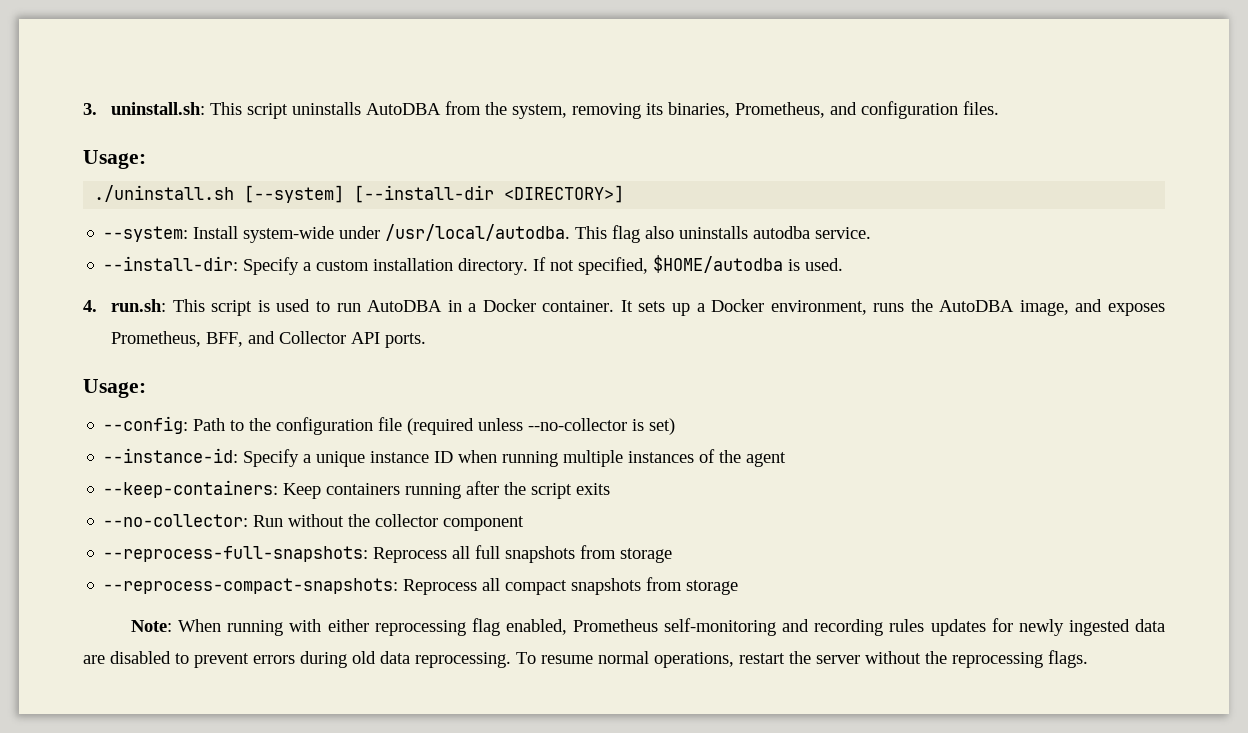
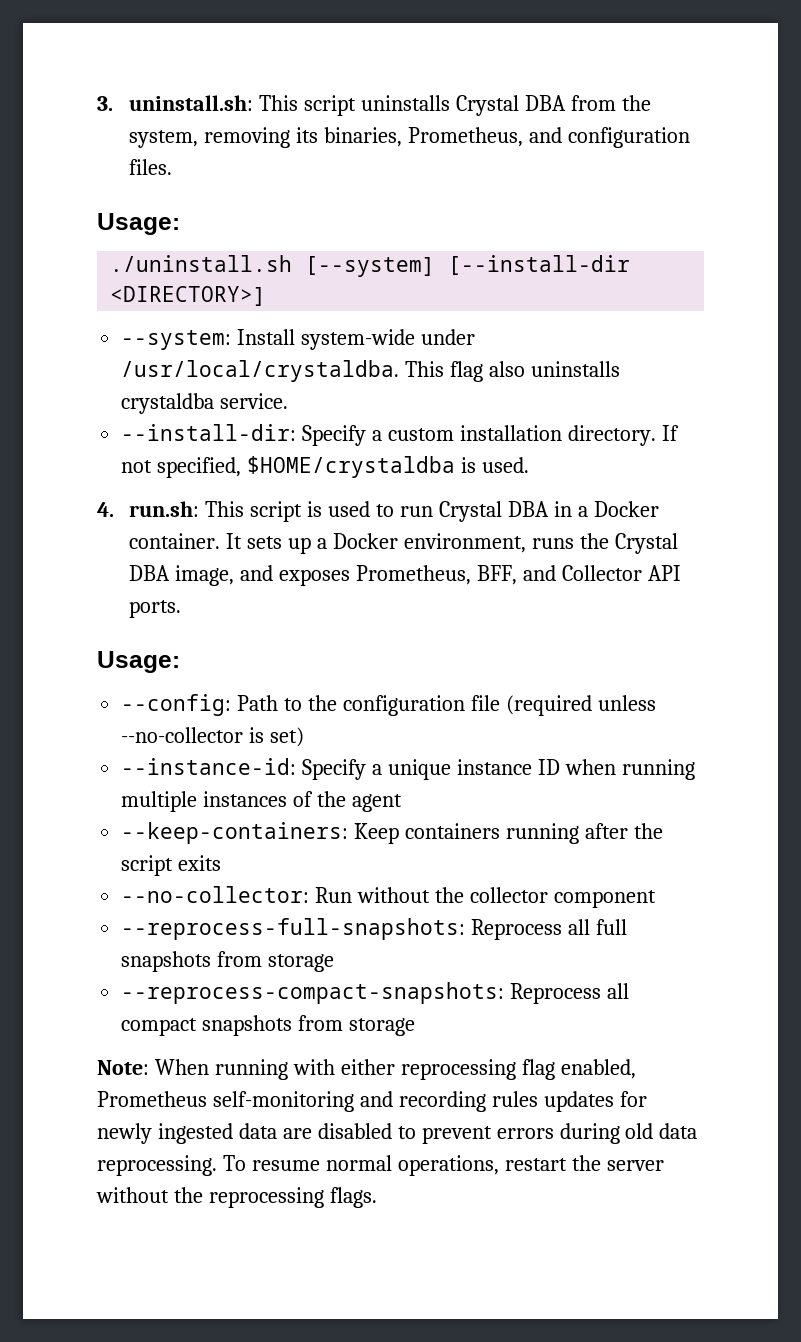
[366,103,442,115] AutoDBA -> [455,95,566,116] Crystal DBA
[385,224,571,241] /usr/local/autodba. -> [121,360,400,382] /usr/local/crystaldba.
[753,226,811,239] autodba -> [121,393,215,414] crystaldba
[653,255,784,273] $HOME/autodba -> [247,456,456,478] $HOME/crystaldba
[367,300,443,312] AutoDBA -> [438,501,549,522] Crystal DBA
[939,300,1015,312] AutoDBA -> [614,533,678,554] [129,565,171,581] Crystal DBA

